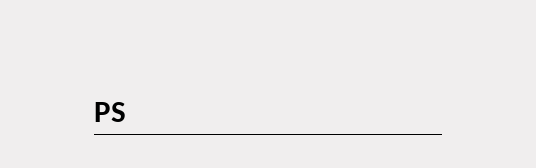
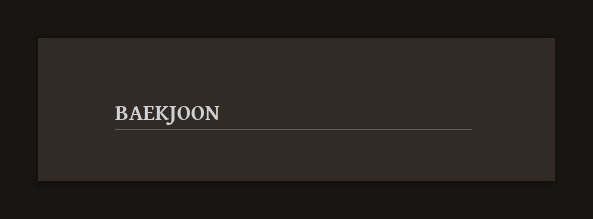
[94,102,126,122] PS -> [115,106,220,125] BAEKJOON

